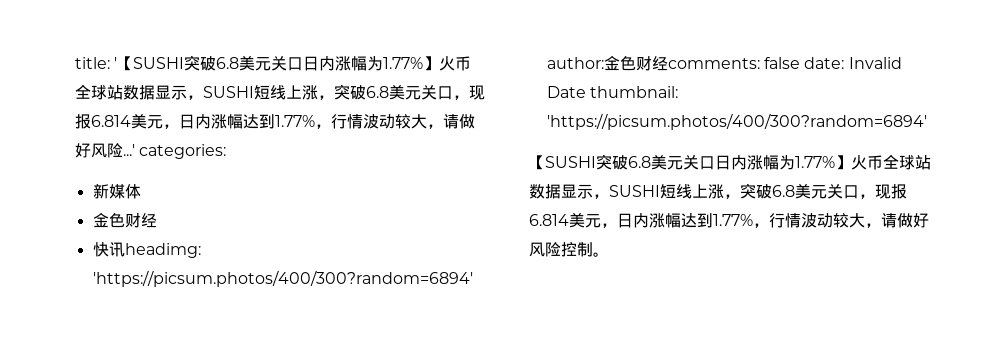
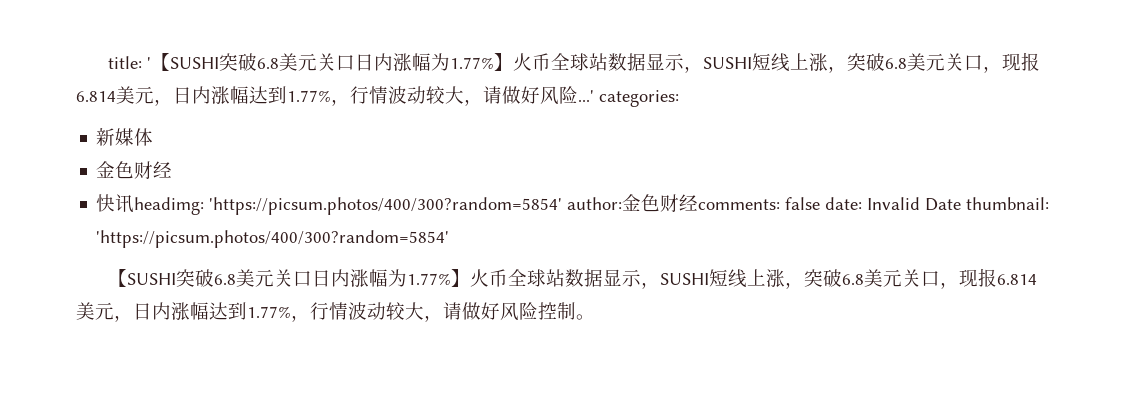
[92,270,473,287] 'https://picsum.photos/400/300?random=6894' -> [209,197,563,215] 'https://picsum.photos/400/300?random=5854'
[546,113,927,130] 'https://picsum.photos/400/300?random=6894' -> [96,230,450,248] 'https://picsum.photos/400/300?random=5854'

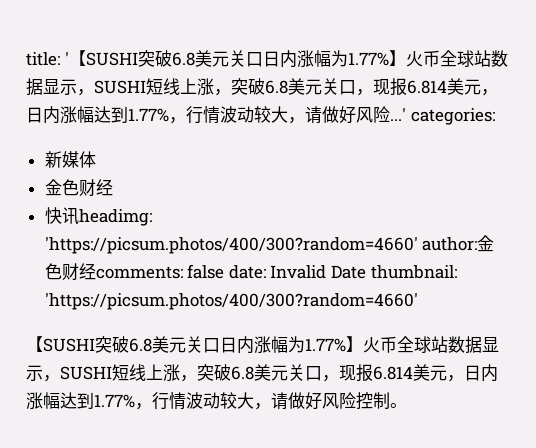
[209,197,563,215] 'https://picsum.photos/400/300?random=5854' -> [44,237,418,254] 'https://picsum.photos/400/300?random=4660'
[96,230,450,248] 'https://picsum.photos/400/300?random=5854' -> [44,293,418,310] 'https://picsum.photos/400/300?random=4660'

